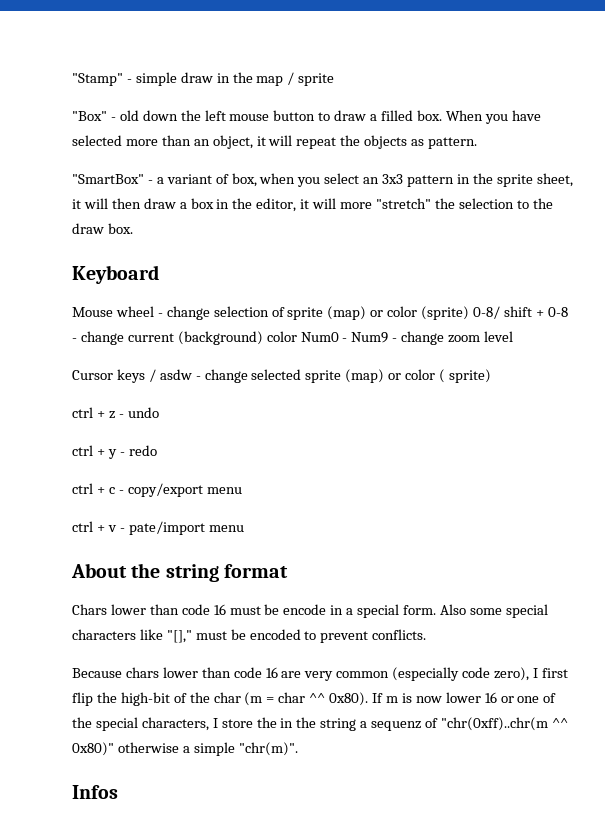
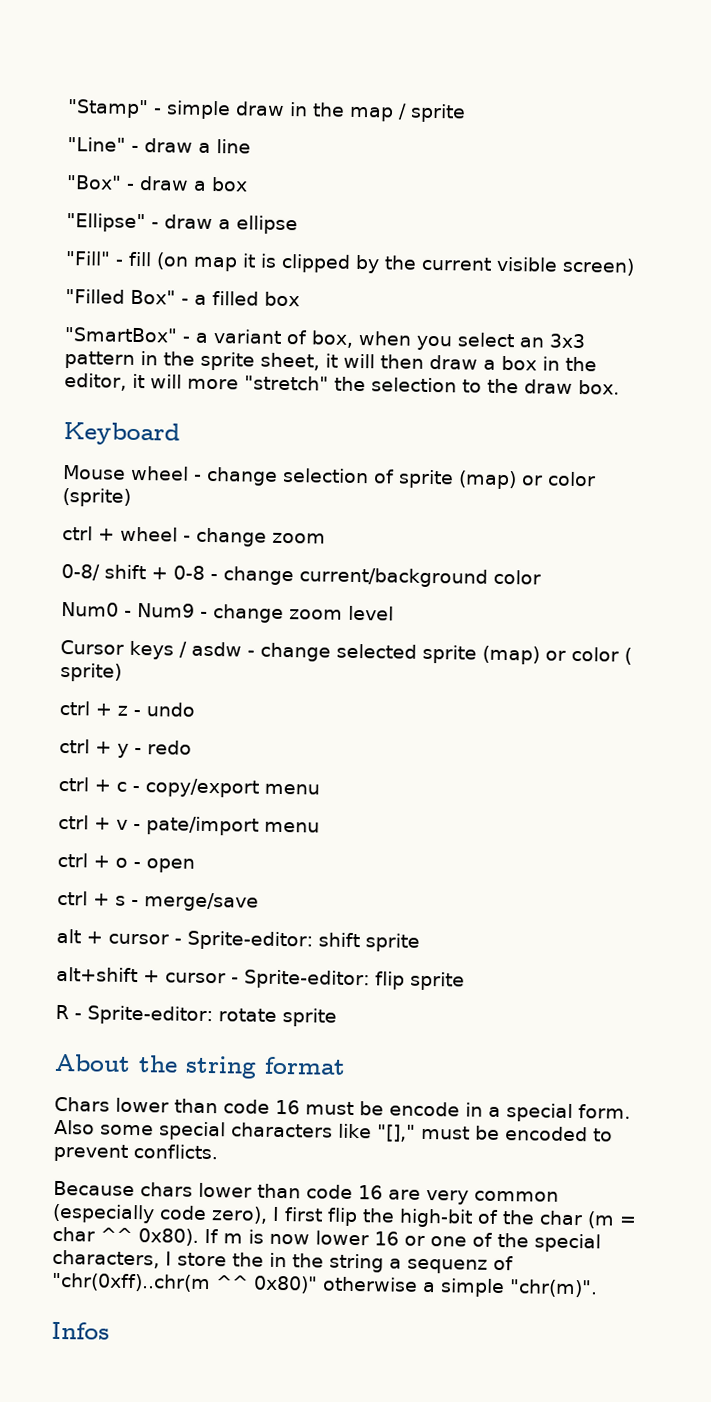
[72,110,541,124] [72,135,478,149] "Box" - old down the left mouse button to draw a filled box. When you have selected more than an object, it will repeat the objects as pattern. -> [67,137,251,154] [66,175,248,192] [66,213,298,235] [65,251,635,276] [65,289,300,307] "Line" - draw a line // "Box" - draw a box // "Ellipse" - draw a ellipse // "Fill" - fill (on map it is clipped by the current visible screen) // "Filled Box" - a filled box
(470, 313) none -> [62,525,326,547] // ctrl + wheel - change zoom //
[127,331,297,345] current (background) color -> [299,567,541,588] current/background color //
(244, 528) none -> [57,852,195,873] [57,890,259,912] [56,928,420,952] [56,966,465,991] [55,1004,337,1027] // ctrl + o - open // ctrl + s - merge/save // alt + cursor - Sprite-editor: shift sprite // alt+shift + cursor - Sprite-editor: flip sprite // R - Sprite-editor: rotate sprite

